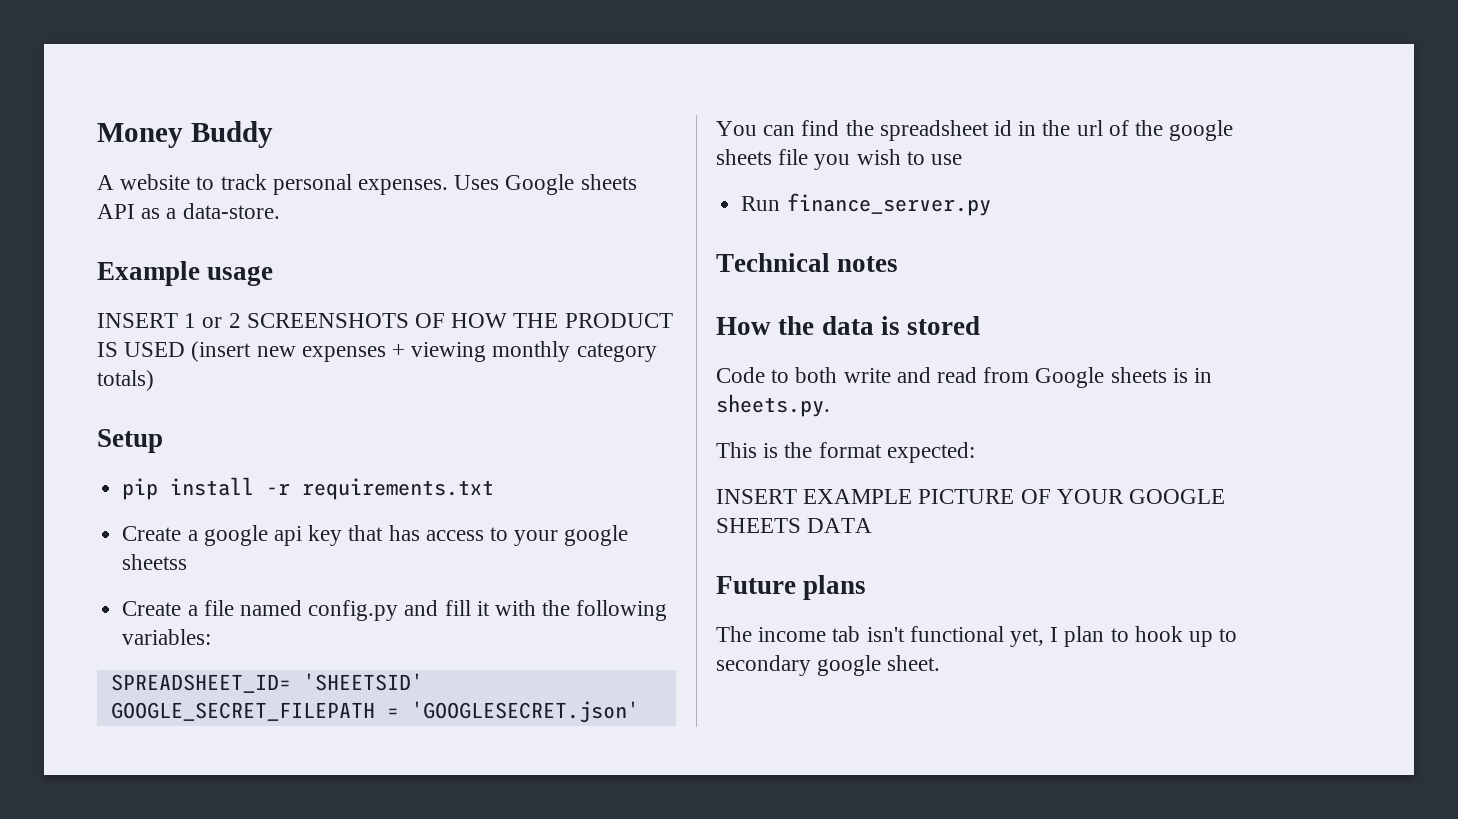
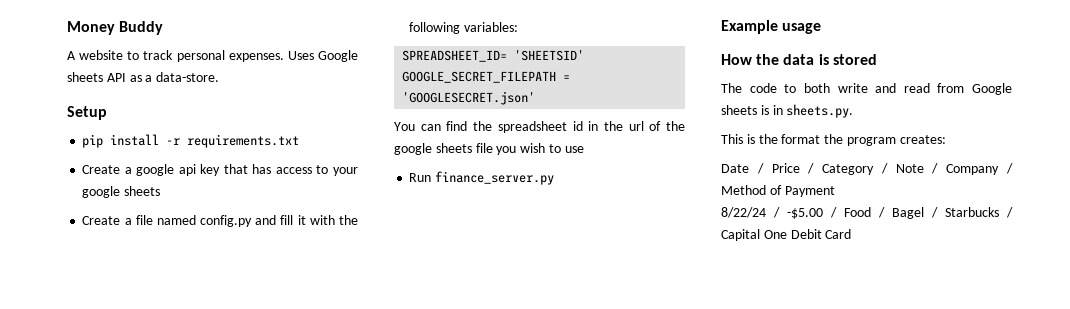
[97,261,274,286] [97,313,673,328] [97,341,657,362] [97,370,154,391] // Example usage // INSERT 1 or 2 SCREENSHOTS OF HOW THE PRODUCT IS USED (insert new expenses + viewing monthly category totals) -> (220, 77) none
[122,554,188,570] sheetss -> [124,186,161,196] sheets
[716,253,899,272] Technical notes -> [721,20,822,34] Example usage
[716,367,765,383] Code -> [721,83,777,93] The code
[886,442,975,463] [716,489,1226,504] [716,518,873,533] [716,575,867,600] [716,626,1238,647] [716,655,941,676] expected: // INSERT EXAMPLE PICTURE OF YOUR GOOGLE SHEETS DATA // Future plans // The income tab isn't functional yet, I plan to hook up to secondary google sheet. -> [824,134,946,146] [721,163,1013,175] [721,185,835,197] [721,207,1013,219] [721,229,852,241] the program creates: // Date / Price / Category / Note / Company / Method of Payment // 8/22/24 / -$5.00 / Food / Bagel / Starbucks / Capital One Debit Card

